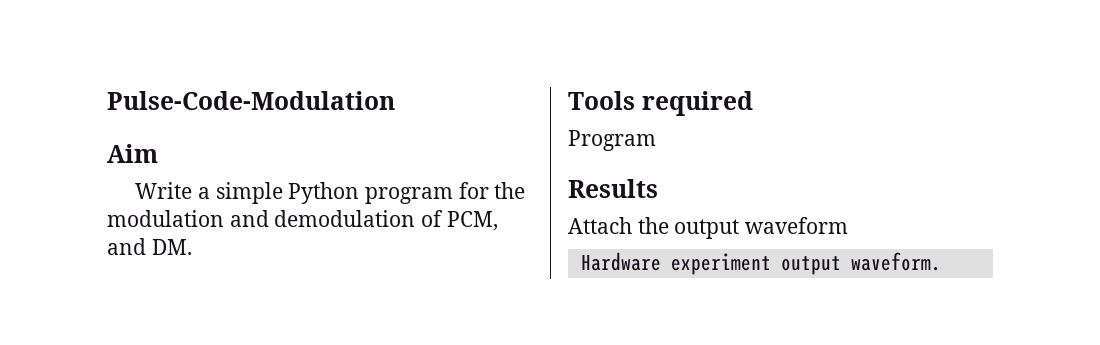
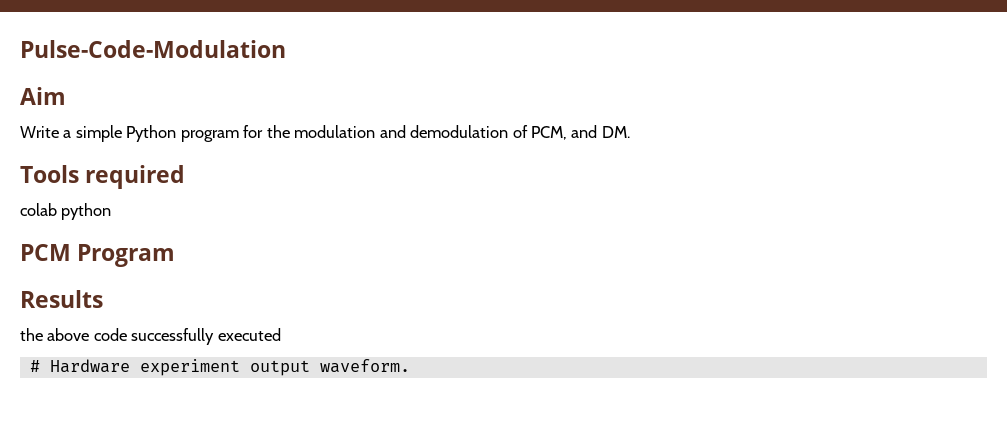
(753, 103) none -> [20,203,112,220] [20,244,71,261] colab python // PCM
[568,217,849,239] Attach the output waveform // -> [20,328,281,345] [29,360,40,372] the above code successfully executed // #

